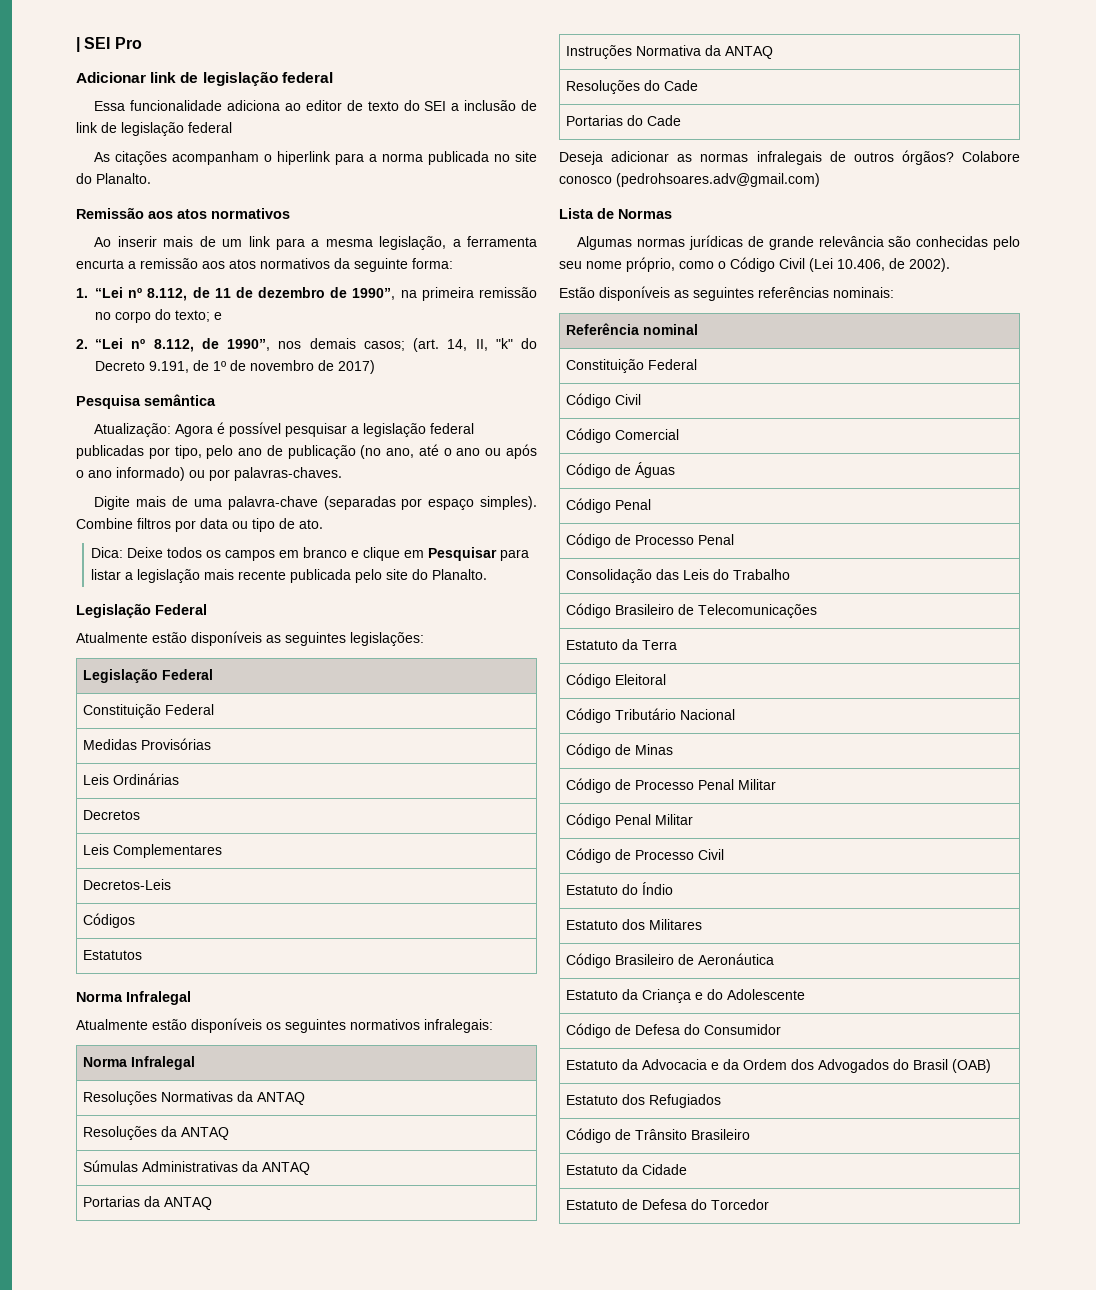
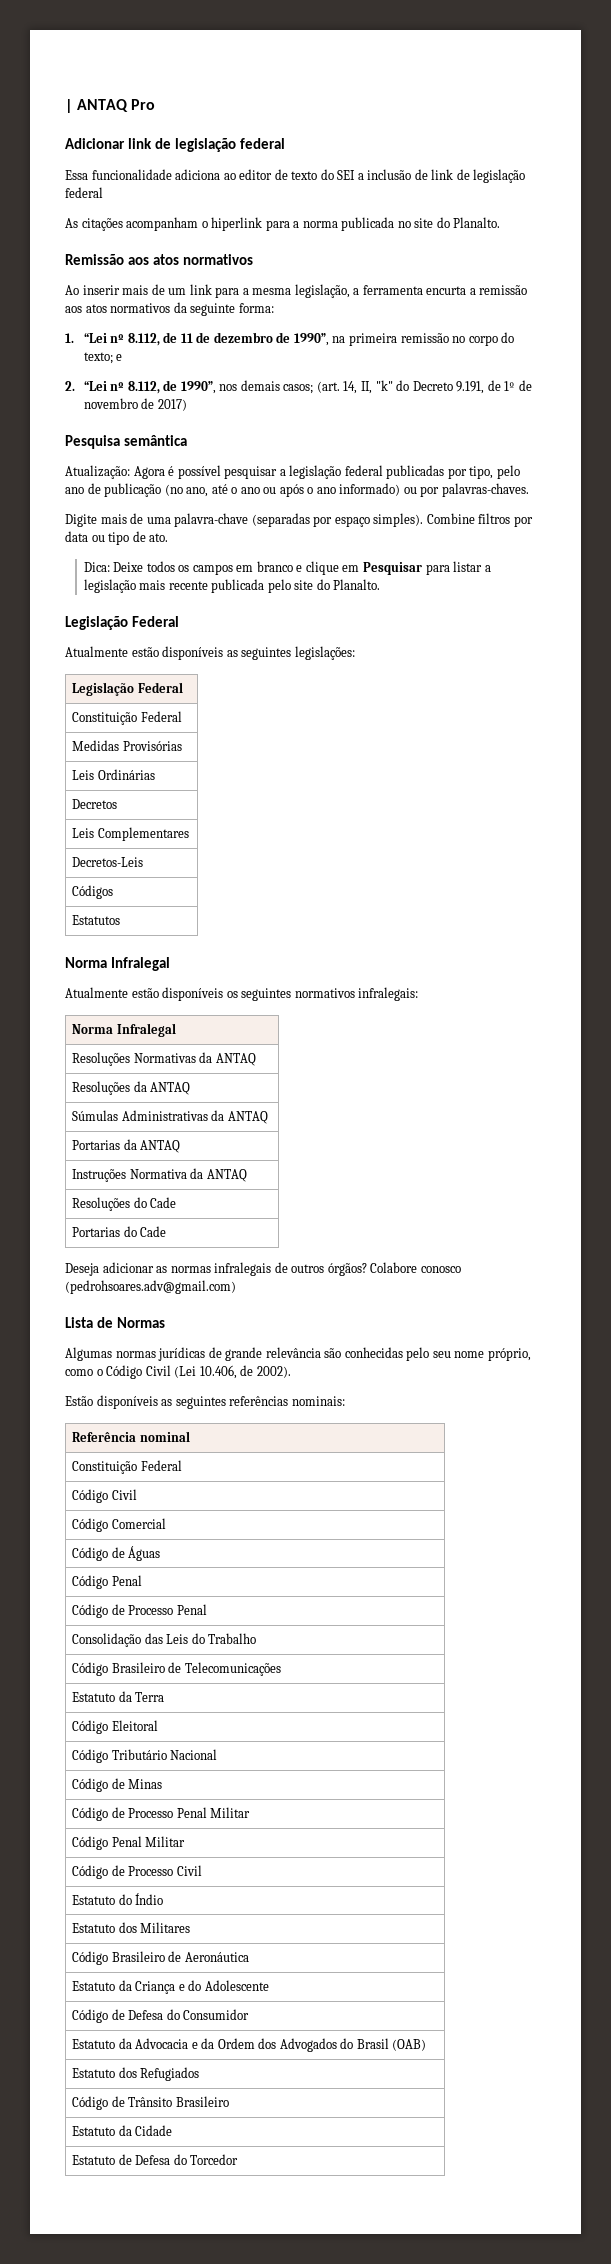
[84,37,111,49] SEI -> [77,99,129,112] ANTAQ

